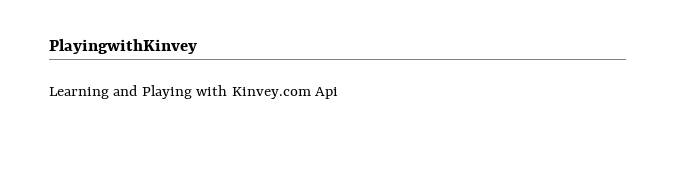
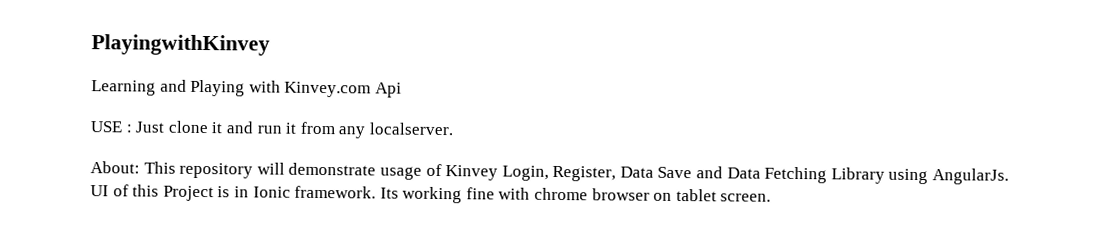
(339, 93) none -> [90,120,453,139] [90,161,1010,185] [90,184,772,204] // USE : Just clone it and run it from any localserver. // About: This repository will demonstrate usage of Kinvey Login, Register, Data Save and Data Fetching Library using AngularJs. UI of this Project is in Ionic framework. Its working fine with chrome browser on tablet screen.

